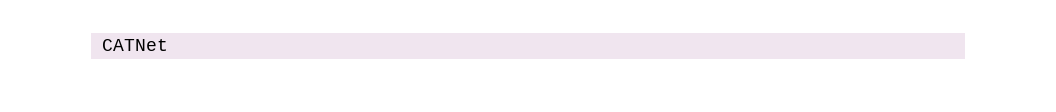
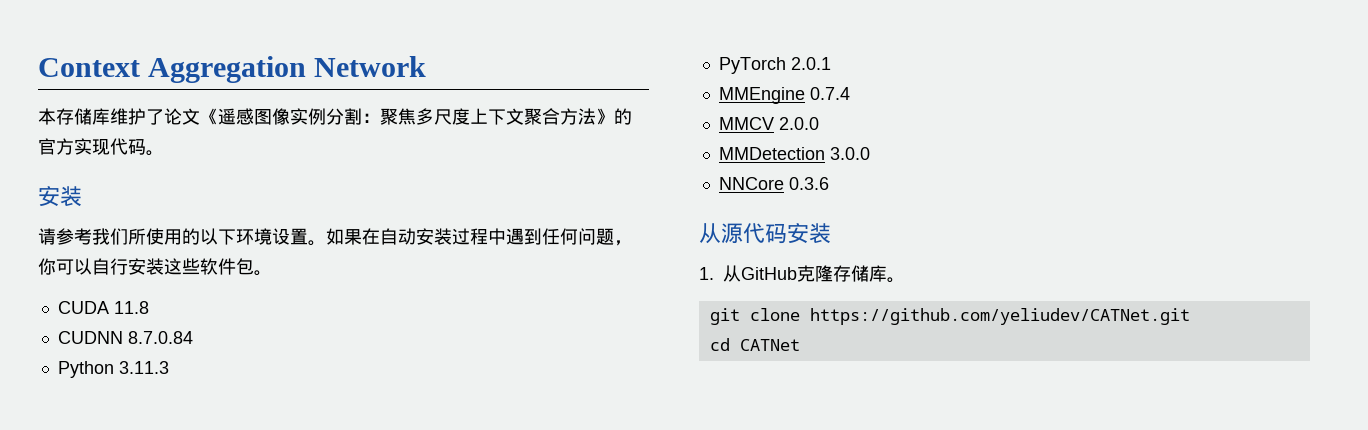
(101, 45) none -> [38,56,427,83] [38,108,632,125] [38,138,164,156] [38,186,82,207] [38,228,632,246] [38,258,272,276] [57,301,149,314] [57,331,193,344] [57,361,169,378] [718,57,831,74] [718,87,850,104] [718,117,819,130] [718,147,870,160] [718,177,829,190] [699,223,831,244] [699,265,905,283] [709,308,1190,325] [709,338,730,351] Context Aggregation Network // 本存储库维护了论文《遥感图像实例分割：聚焦多尺度上下文聚合方法》的官方实现代码。 // 安装 // 请参考我们所使用的以下环境设置。如果在自动安装过程中遇到任何问题，你可以自行安装这些软件包。 // CUDA 11.8 // CUDNN 8.7.0.84 // Python 3.11.3 // PyTorch 2.0.1 // MMEngine 0.7.4 // MMCV 2.0.0 // MMDetection 3.0.0 // NNCore 0.3.6 // 从源代码安装 // 1.从GitHub克隆存储库。 // git clone https://github.com/yeliudev/CATNet.git // cd

